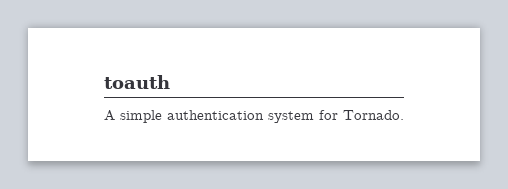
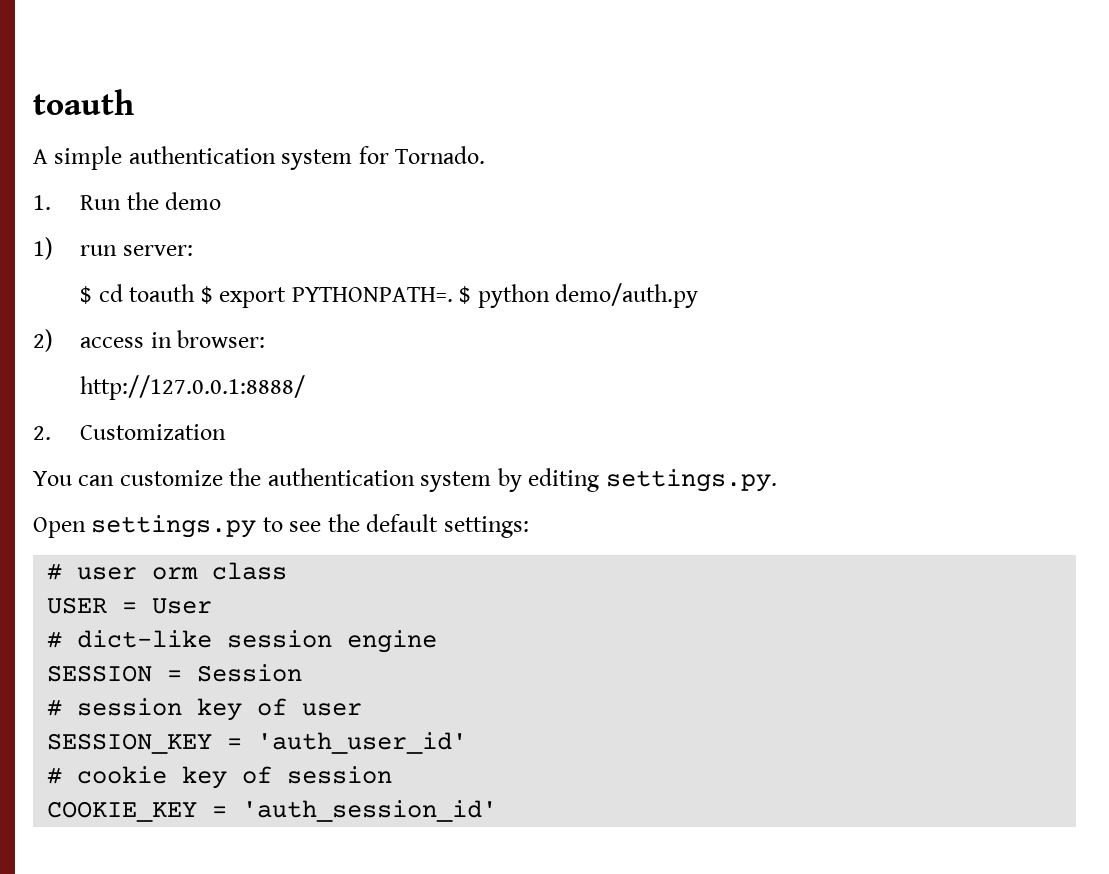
(404, 115) none -> [33,192,222,210] [33,237,193,260] [80,283,699,308] [33,329,266,352] [80,375,306,400] [33,424,227,440] [33,468,777,492] [33,514,529,538] [47,562,288,580] [47,597,213,614] [47,630,438,653] [47,664,303,682] [47,698,363,721] [47,732,468,754] [47,766,393,789] [47,800,498,822] // 1. Run the demo // 1) run server: // $ cd toauth $ export PYTHONPATH=. $ python demo/auth.py // 2) access in browser: // http://127.0.0.1:8888/ // 2. Customization // You can customize the authentication system by editing settings.py. // Open settings.py to see the default settings: // # user orm class // USER = User // # dict-like session engine // SESSION = Session // # session key of user // SESSION_KEY = 'auth_user_id' // # cookie key of session // COOKIE_KEY = 'auth_session_id'

